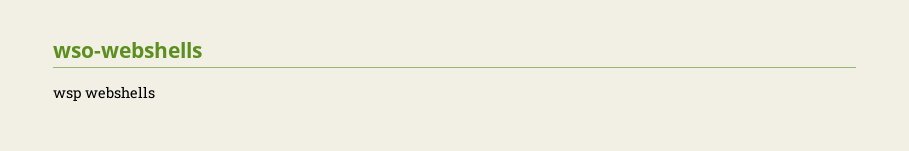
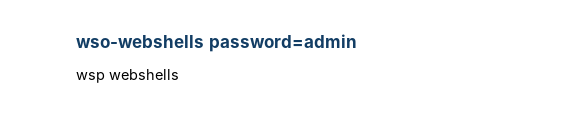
(202, 50) none -> [208,34,357,52] password=admin

